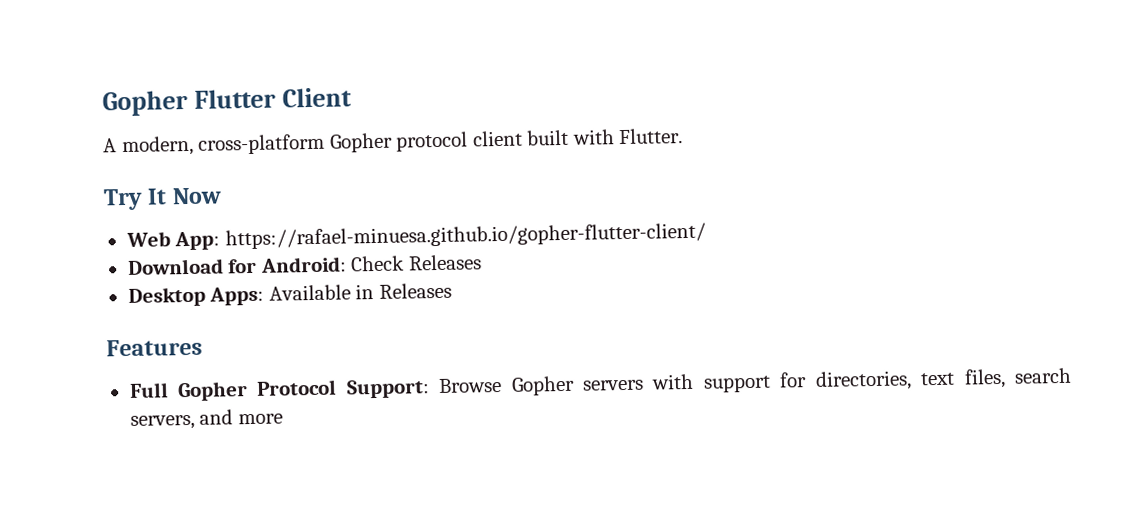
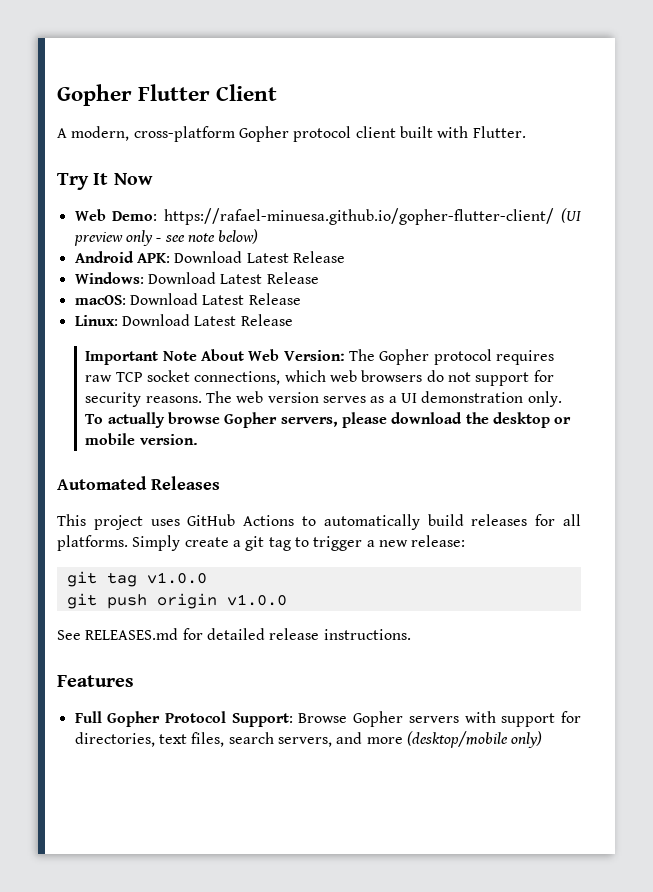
[174,231,221,251] App: -> [112,211,158,221] Demo:
[126,254,482,275] [127,282,452,307] // Download for Android: Check Releases // Desktop Apps: Available in Releases -> [561,208,581,223] [73,229,259,246] [74,251,345,263] [74,272,319,284] [74,293,301,305] [74,314,293,326] [85,349,554,365] [85,370,554,386] [85,391,562,407] [85,412,572,428] [85,433,198,445] [57,476,220,490] [57,514,581,530] [57,535,466,551] [66,571,207,587] [66,593,287,609] [57,628,411,640] (UI preview only - see note below) // Android APK: Download Latest Release // Windows: Download Latest Release // macOS: Download Latest Release // Linux: Download Latest Release // Important Note About Web Version: The Gopher protocol requires raw TCP socket connections, which web browsers do not support for security reasons. The web version serves as a UI demonstration only. To actually browse Gopher servers, please download the desktop or mobile version. // Automated Releases // This project uses GitHub Actions to automatically build releases for all platforms. Simply create a git tag to trigger a new release: // git tag v1.0.0 // git push origin v1.0.0 // See RELEASES.md for detailed release instructions.
(283, 419) none -> [406,731,543,748] (desktop/mobile only)

